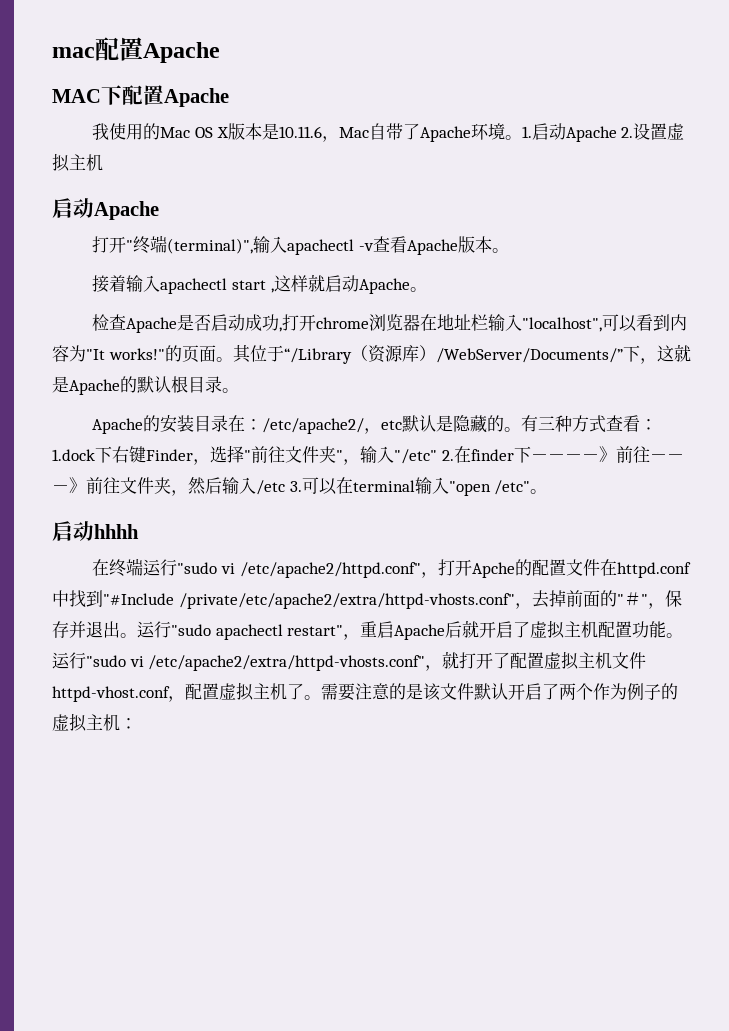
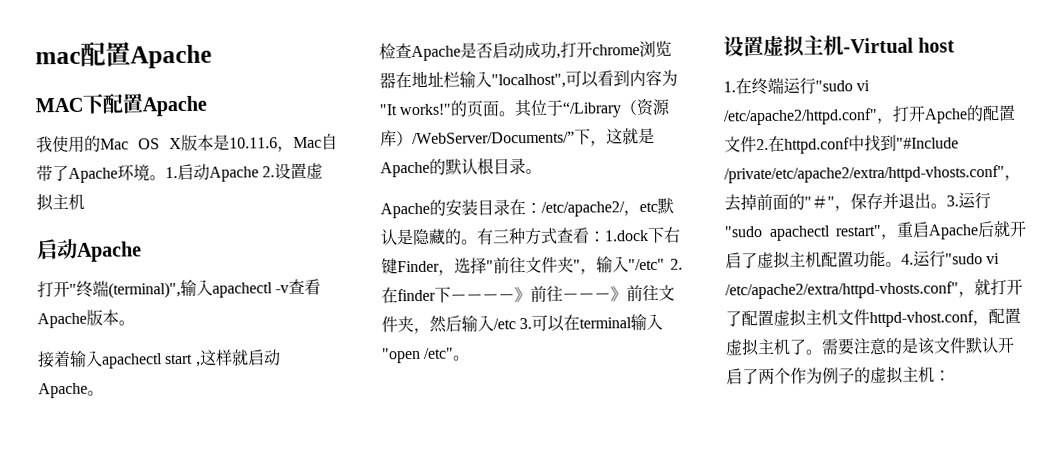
[52,521,139,541] 启动hhhh // -> [723,35,956,57] [723,81,736,93] 设置虚拟主机-Virtual host // 1.
(600, 567) none -> [756,138,769,151] 2.
(137, 635) none -> [946,195,959,207] 3.
(684, 635) none -> [901,253,914,265] 4.

